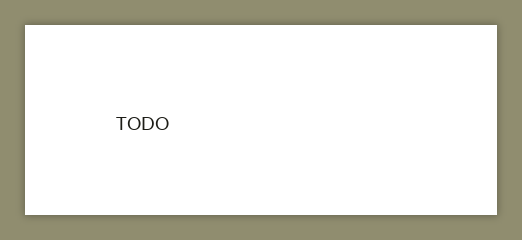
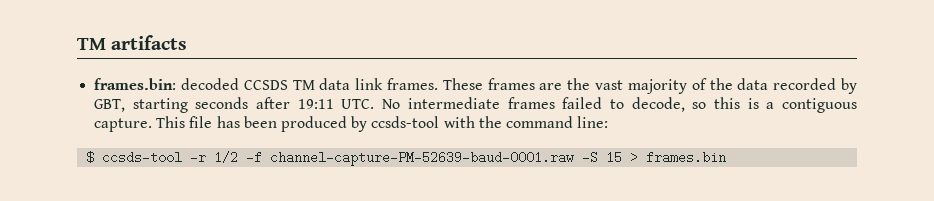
[116,117,169,130] TODO -> [77,35,188,50] [94,78,858,94] [94,97,858,113] [94,116,609,132] [86,151,727,166] TM artifacts // frames.bin: decoded CCSDS TM data link frames. These frames are the vast majority of the data recorded by GBT, starting seconds after 19:11 UTC. No intermediate frames failed to decode, so this is a contiguous capture. This file has been produced by ccsds-tool with the command line: // $ ccsds-tool -r 1/2 -f channel-capture-PM-52639-baud-0001.raw -S 15 > frames.bin

